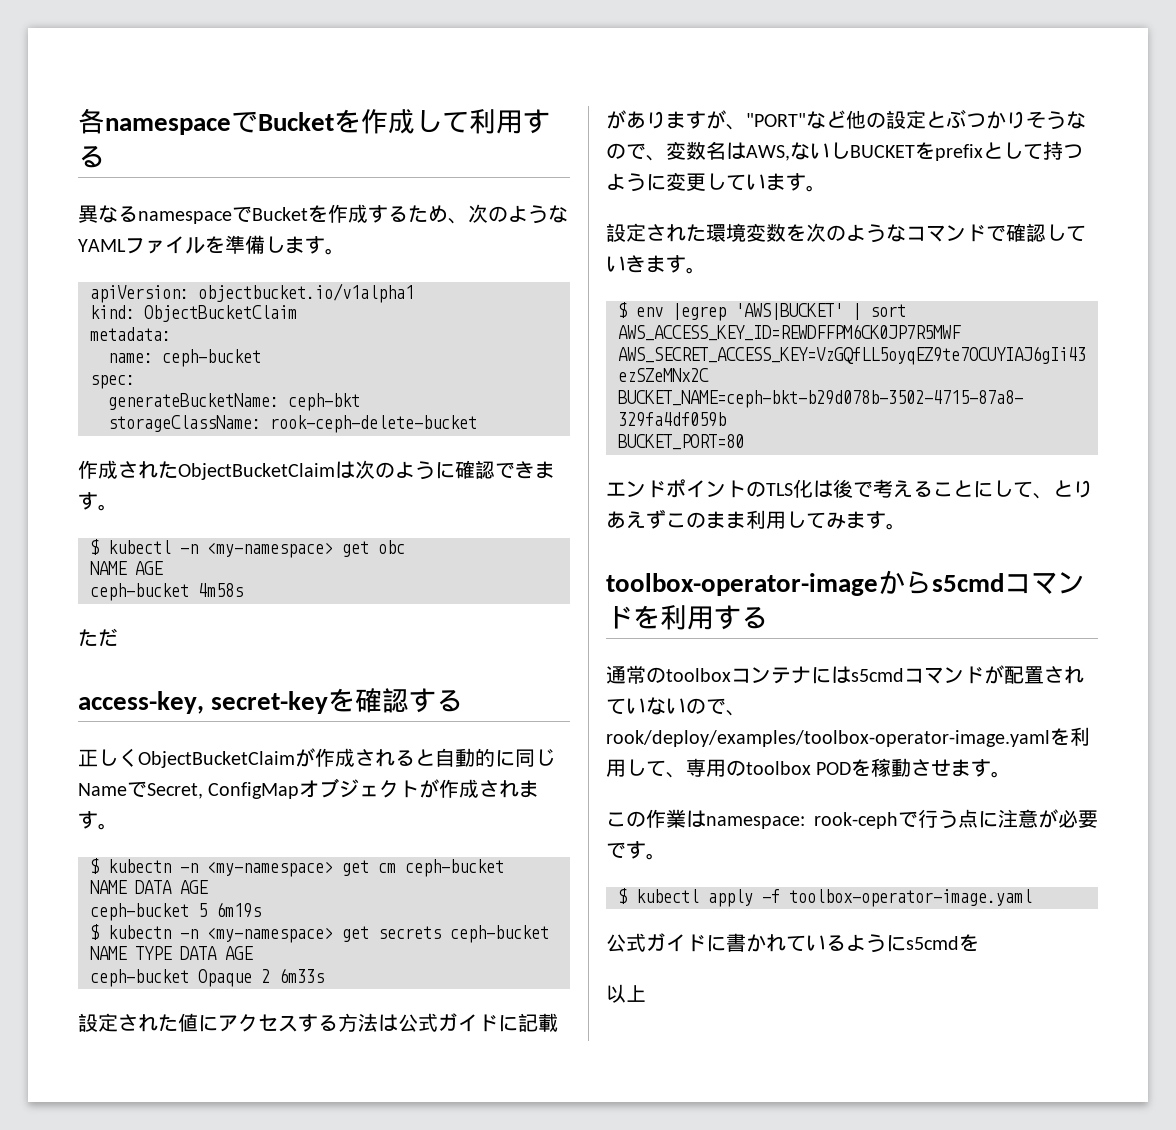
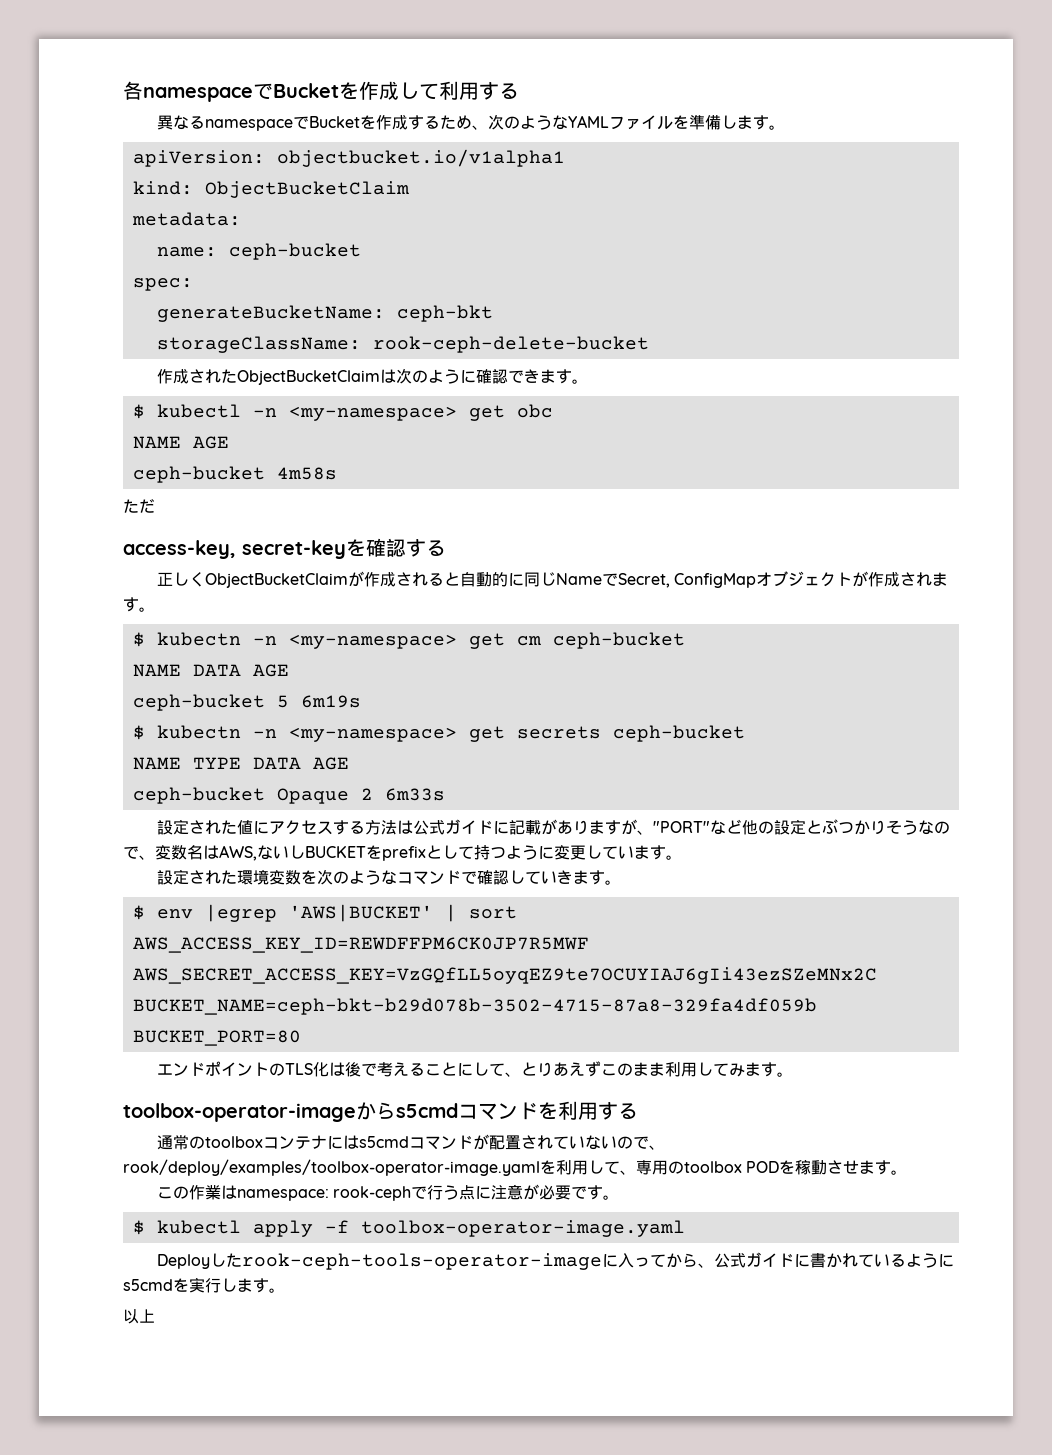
(1032, 898) none -> [156,1253,714,1270] Deployしたrook-ceph-tools-operator-imageに入ってから、
(979, 943) none -> [189,1277,285,1293] 実行します。

